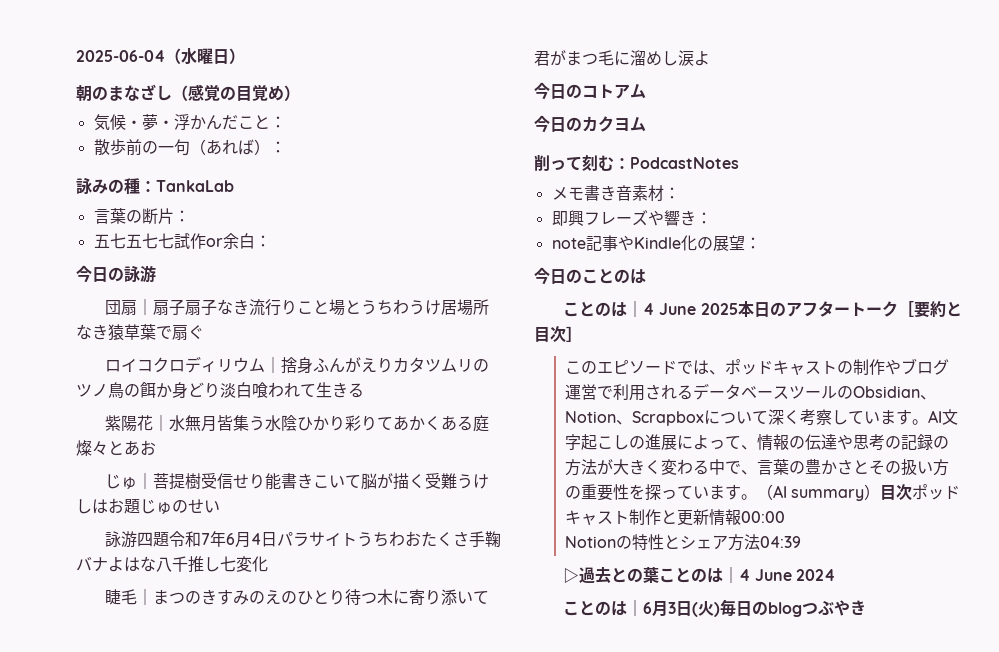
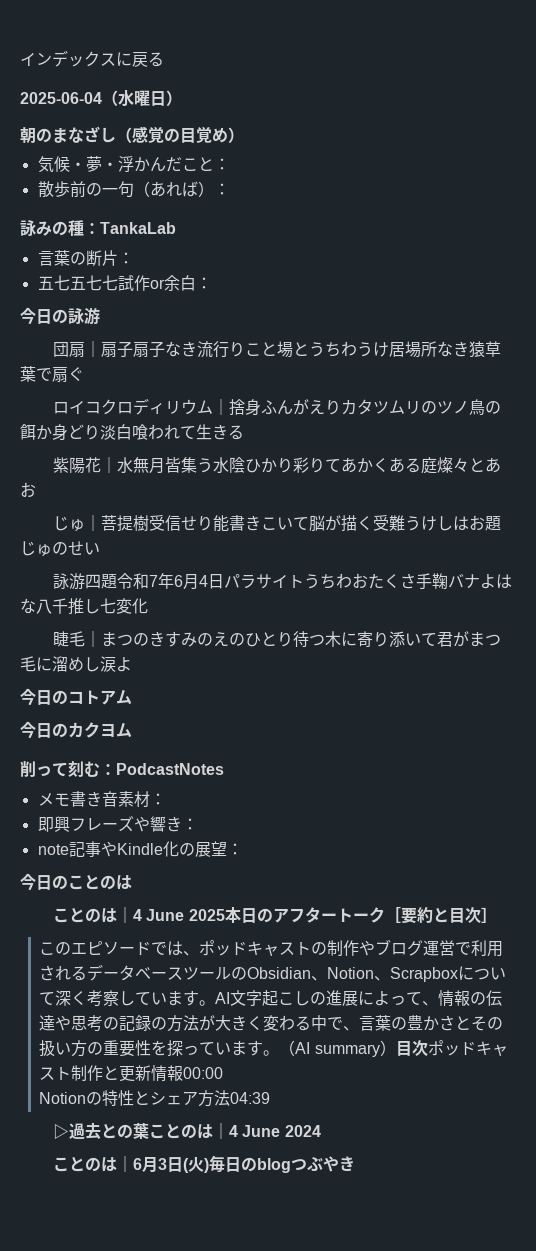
(76, 56) none -> [20,50,164,67] インデックスに戻る //

